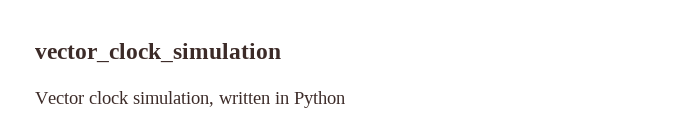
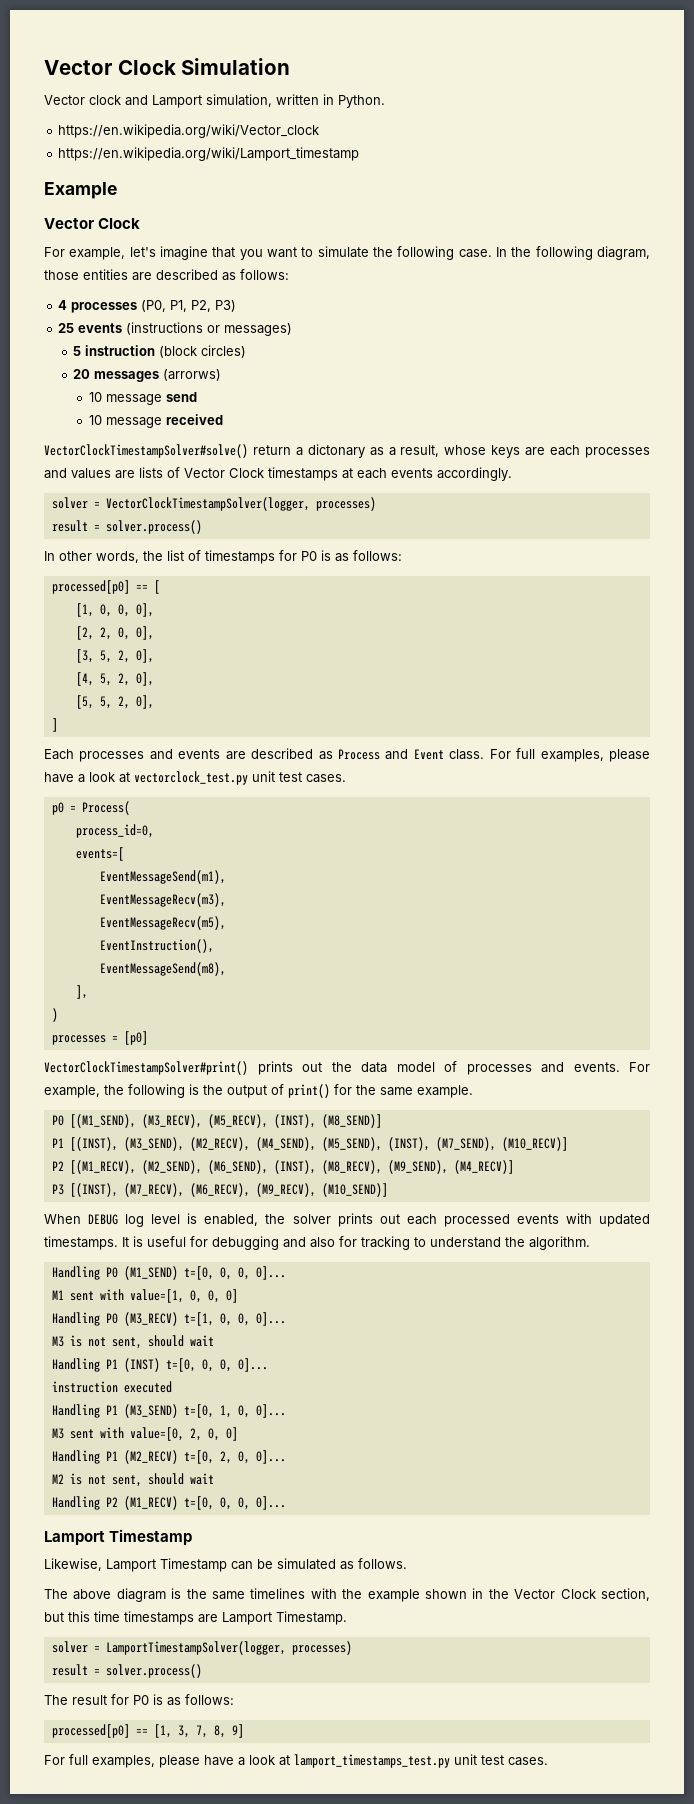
[35,43,281,63] vector_clock_simulation -> [44,58,291,75] Vector Clock Simulation
(129, 97) none -> [125,95,202,108] and Lamport
[294,91,345,108] Python -> [338,95,385,108] [58,124,320,138] [58,147,360,161] [44,182,117,199] [44,218,141,229] [44,246,650,260] [44,269,289,281] [58,300,237,313] [58,322,293,336] [73,345,247,358] [73,369,222,382] [88,392,197,405] [88,414,223,428] [44,444,651,458] [44,467,512,481] [51,497,376,511] [51,520,202,534] [44,550,402,564] [51,580,160,594] [75,603,154,617] [75,626,154,640] [75,649,154,663] [75,672,154,686] [75,695,154,709] [51,718,58,732] [44,748,651,762] [44,771,346,785] [51,801,130,815] [75,824,154,838] [75,847,124,861] [99,870,226,884] [99,893,226,907] [99,916,226,930] [99,939,214,953] [99,962,226,976] [75,985,88,999] [51,1008,58,1022] [51,1031,148,1045] [44,1061,650,1075] [44,1084,473,1098] [51,1114,382,1128] [51,1137,568,1151] [51,1160,514,1174] [51,1183,388,1197] [44,1213,650,1227] [44,1236,590,1250] [51,1266,286,1280] [51,1289,238,1303] [51,1312,286,1326] [51,1335,214,1349] [51,1358,268,1372] [51,1381,172,1393] [51,1404,286,1418] [51,1427,238,1441] [51,1450,286,1464] [51,1473,214,1487] [51,1496,286,1510] [44,1529,193,1545] [44,1558,407,1572] [44,1588,650,1602] [44,1611,347,1625] [51,1641,352,1655] [51,1664,202,1678] [44,1694,234,1706] [51,1724,244,1738] [44,1754,548,1768] Python. // https://en.wikipedia.org/wiki/Vector_clock // https://en.wikipedia.org/wiki/Lamport_timestamp // Example // Vector Clock // For example, let's imagine that you want to simulate the following case. In the following diagram, those entities are described as follows: // 4 processes (P0, P1, P2, P3) // 25 events (instructions or messages) // 5 instruction (block circles) // 20 messages (arrorws) // 10 message send // 10 message received // VectorClockTimestampSolver#solve() return a dictonary as a result, whose keys are each processes and values are lists of Vector Clock timestamps at each events accordingly. // solver = VectorClockTimestampSolver(logger, processes) // result = solver.process() // In other words, the list of timestamps for P0 is as follows: // processed[p0] == [ // [1, 0, 0, 0], // [2, 2, 0, 0], // [3, 5, 2, 0], // [4, 5, 2, 0], // [5, 5, 2, 0], // ] // Each processes and events are described as Process and Event class. For full examples, please have a look at vectorclock_test.py unit test cases. // p0 = Process( // process_id=0, // events=[ // EventMessageSend(m1), // EventMessageRecv(m3), // EventMessageRecv(m5), // EventInstruction(), // EventMessageSend(m8), // ], // ) // processes = [p0] // VectorClockTimestampSolver#print() prints out the data model of processes and events. For example, the following is the output of print() for the same example. // P0 [(M1_SEND), (M3_RECV), (M5_RECV), (INST), (M8_SEND)] // P1 [(INST), (M3_SEND), (M2_RECV), (M4_SEND), (M5_SEND), (INST), (M7_SEND), (M10_RECV)] // P2 [(M1_RECV), (M2_SEND), (M6_SEND), (INST), (M8_RECV), (M9_SEND), (M4_RECV)] // P3 [(INST), (M7_RECV), (M6_RECV), (M9_RECV), (M10_SEND)] // When DEBUG log level is enabled, the solver prints out each processed events with updated timestamps. It is useful for debugging and also for tracking to understand the algorithm. // Handling P0 (M1_SEND) t=[0, 0, 0, 0]... // M1 sent with value=[1, 0, 0, 0] // Handling P0 (M3_RECV) t=[1, 0, 0, 0]... // M3 is not sent, should wait // Handling P1 (INST) t=[0, 0, 0, 0]... // instruction executed // Handling P1 (M3_SEND) t=[0, 1, 0, 0]... // M3 sent with value=[0, 2, 0, 0] // Handling P1 (M2_RECV) t=[0, 2, 0, 0]... // M2 is not sent, should wait // Handling P2 (M1_RECV) t=[0, 0, 0, 0]... // Lamport Timestamp // Likewise, Lamport Timestamp can be simulated as follows. // The above diagram is the same timelines with the example shown in the Vector Clock section, but this time timestamps are Lamport Timestamp. // solver = LamportTimestampSolver(logger, processes) // result = solver.process() // The result for P0 is as follows: // processed[p0] == [1, 3, 7, 8, 9] // For full examples, please have a look at lamport_timestamps_test.py unit test cases.

